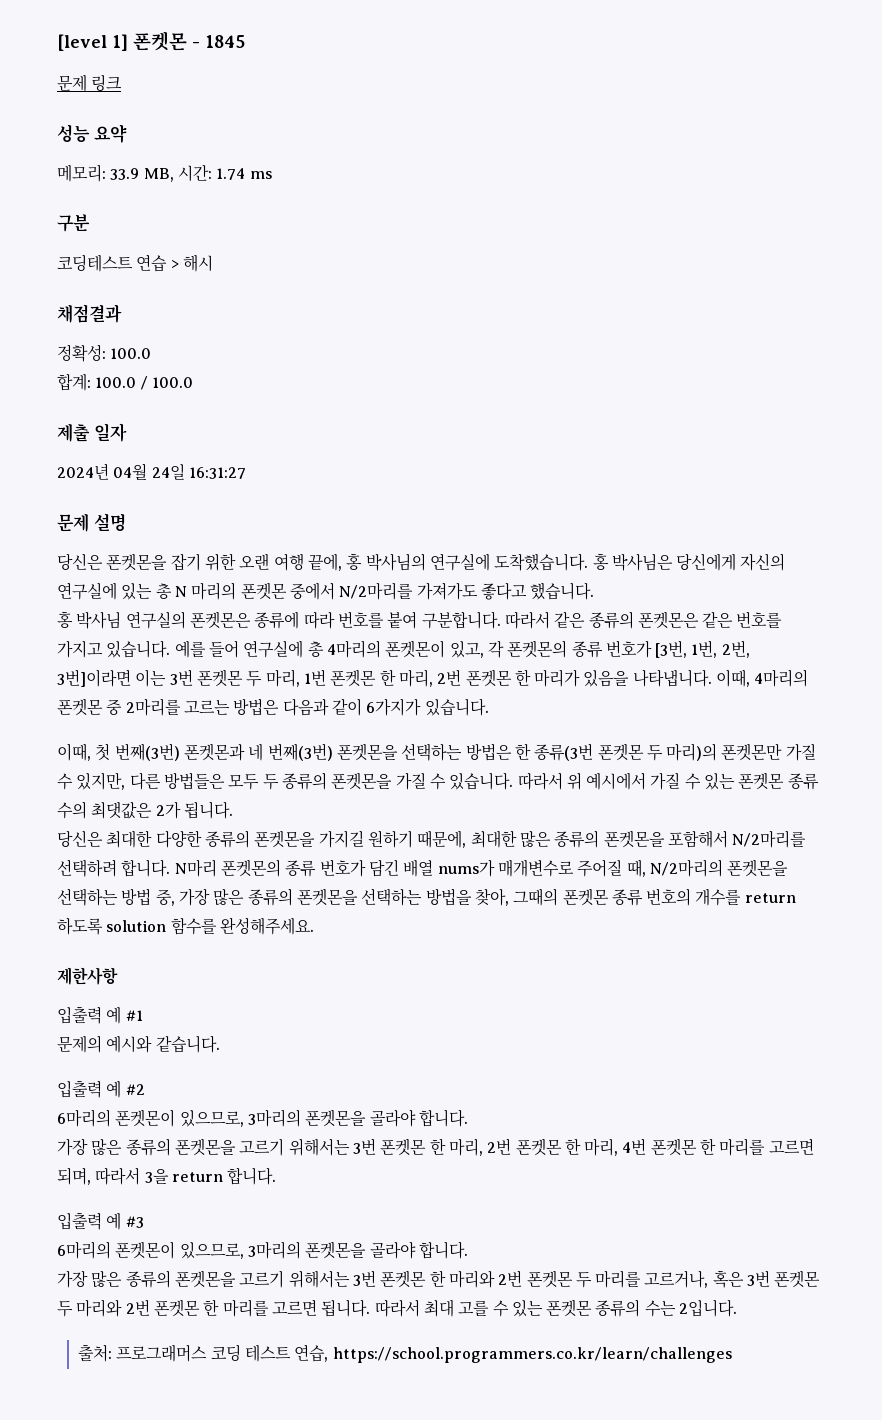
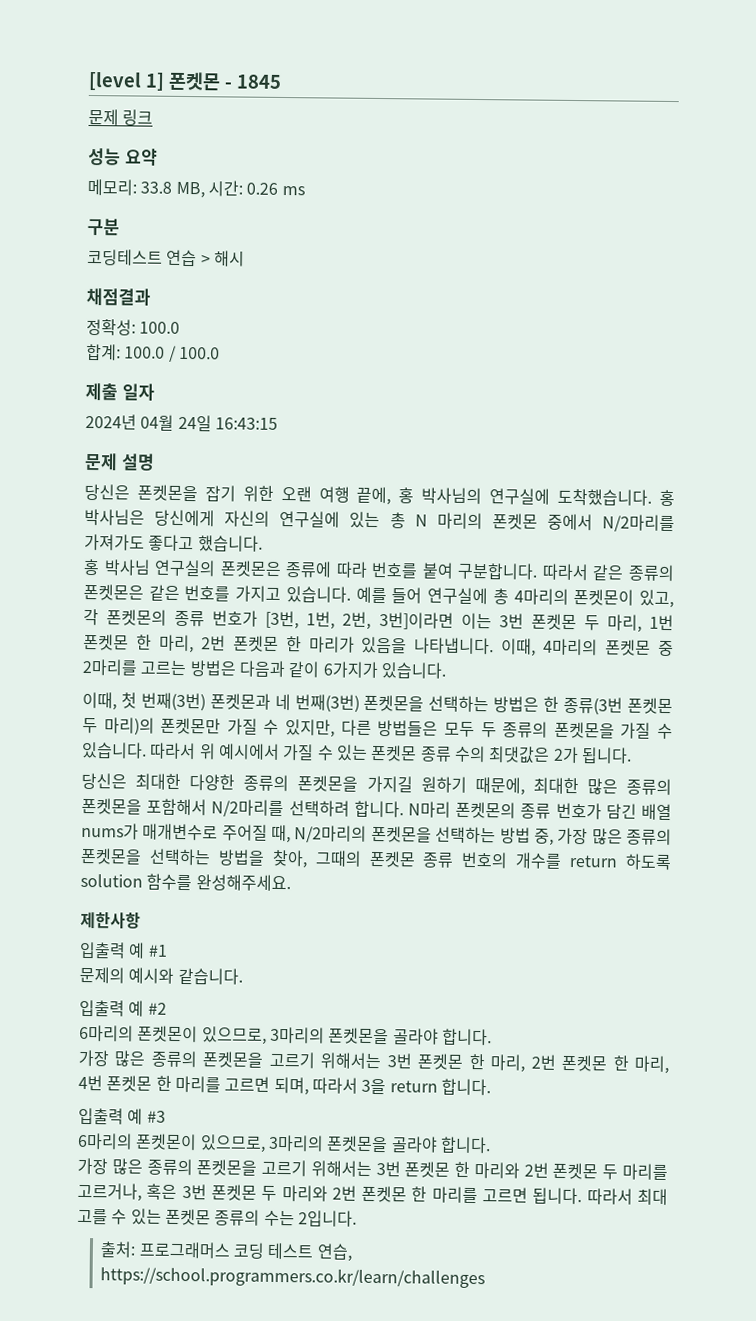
[110,168,140,180] 33.9 -> [140,181,173,194] 33.8
[216,168,246,180] 1.74 -> [246,182,279,195] 0.26
[188,467,246,479] 16:31:27 -> [214,417,278,430] 16:43:15

